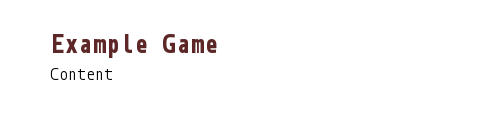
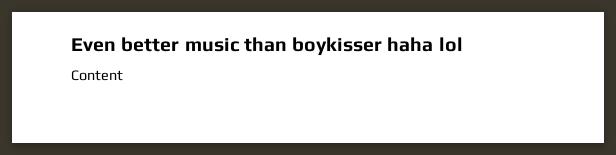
[50,34,218,58] Example Game -> [71,37,463,56] Even better music than boykisser haha lol

